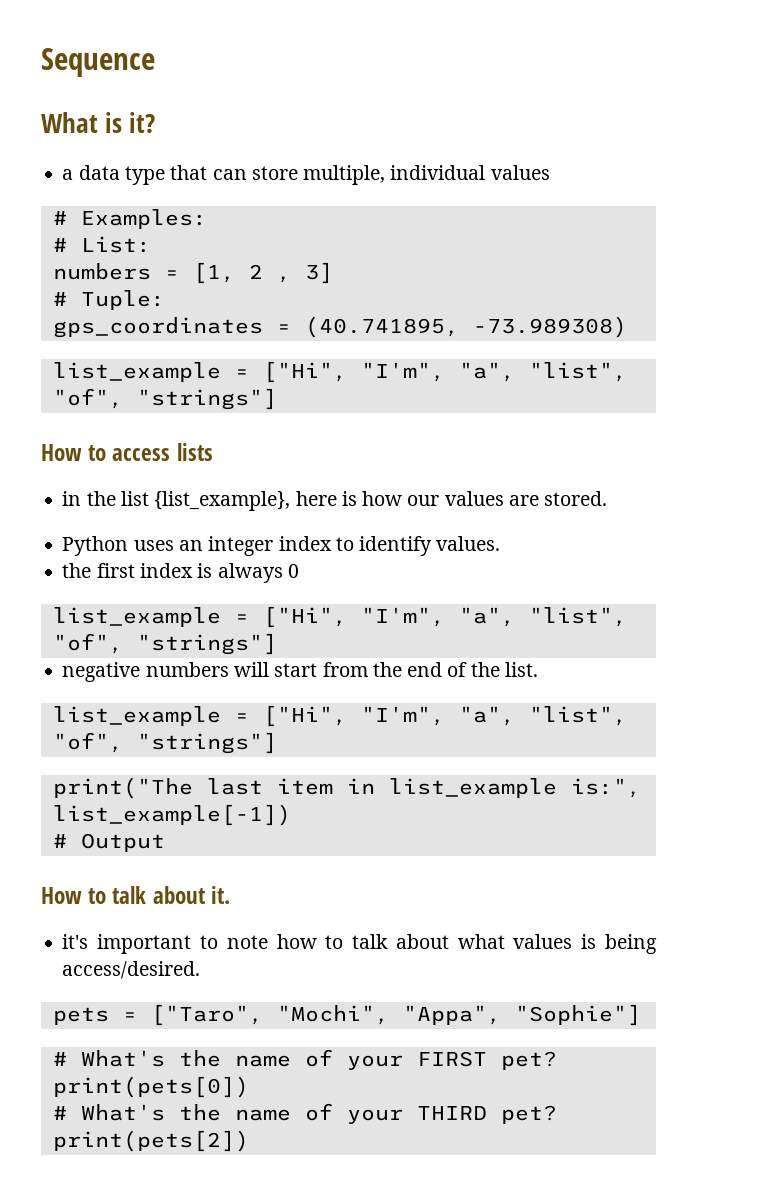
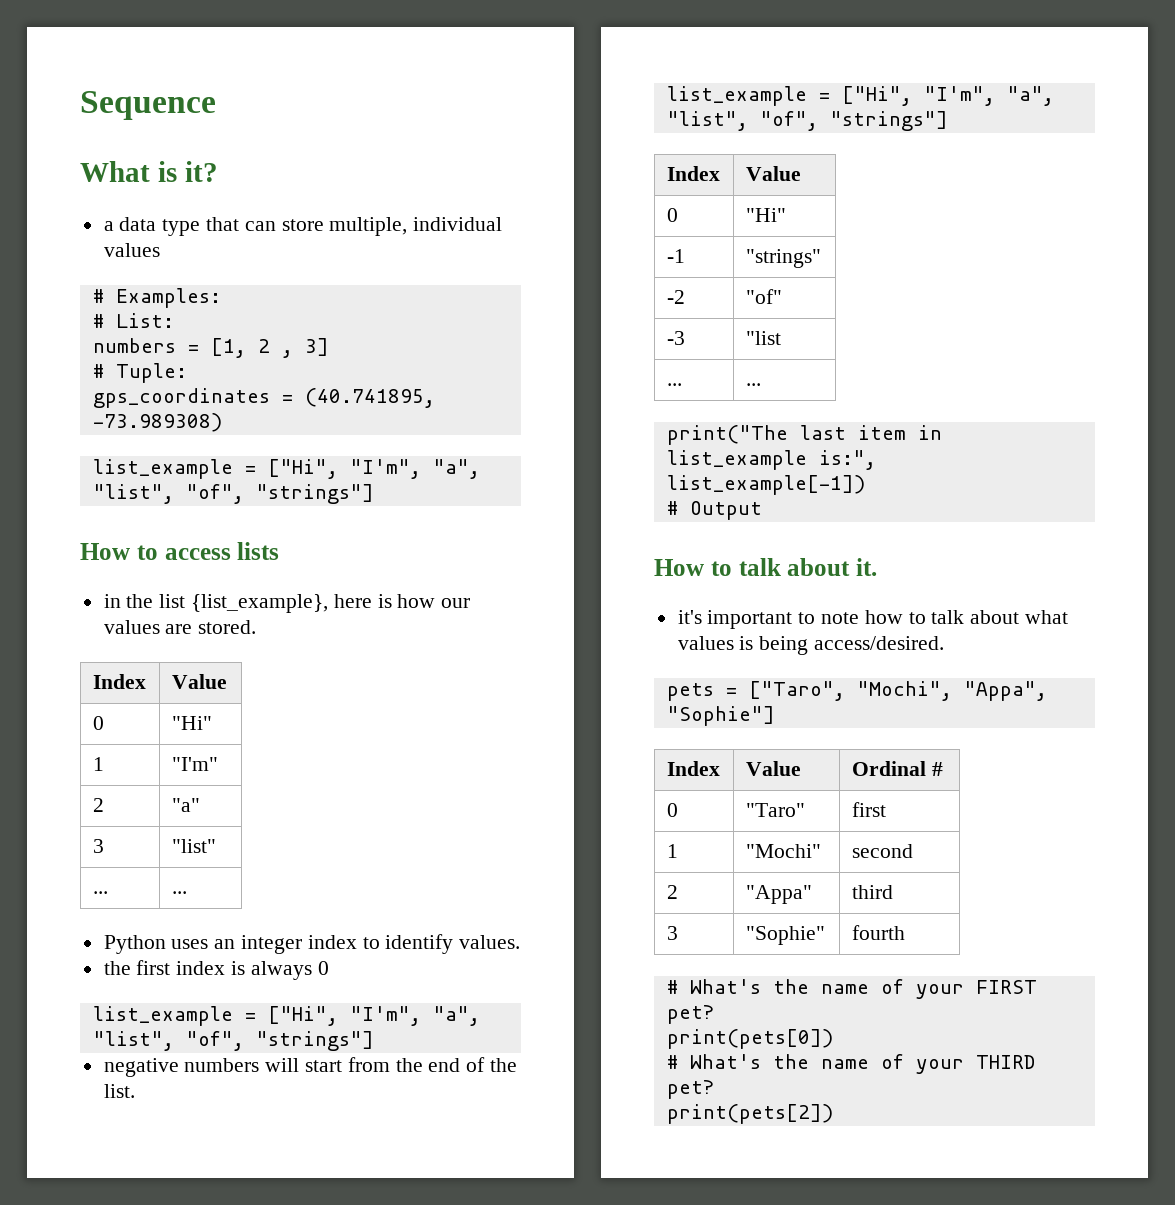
(608, 498) none -> [92,674,146,689] [171,674,227,689] [92,716,104,730] [171,716,212,730] [92,757,104,771] [171,757,218,771] [92,798,104,812] [171,798,200,812] [92,839,104,853] [171,839,216,853] [92,891,108,894] [171,891,187,894] // Index | Value // 0 | "Hi" // 1 | "I'm" // 2 | "a" // 3 | "list" // ... | ...
(277, 743) none -> [666,166,720,181] [745,166,801,181] [666,208,678,222] [745,208,786,222] [666,249,685,263] [745,249,821,268] [666,290,685,304] [745,289,782,304] [666,331,685,345] [745,331,781,345] [666,383,682,386] [745,383,761,386] // Index | Value // 0 | "Hi" // -1 | "strings" // -2 | "of" // -3 | "list // ... | ...
(641, 1015) none -> [666,761,720,776] [745,761,801,776] [851,761,943,776] [666,803,678,817] [745,803,805,817] [851,802,886,817] [666,844,678,858] [745,844,821,858] [851,844,913,858] [666,885,678,899] [745,885,812,904] [851,885,893,899] [666,926,678,940] [745,926,825,945] [851,925,905,940] // Index | Value | Ordinal # // 0 | "Taro" | first // 1 | "Mochi" | second // 2 | "Appa" | third // 3 | "Sophie" | fourth

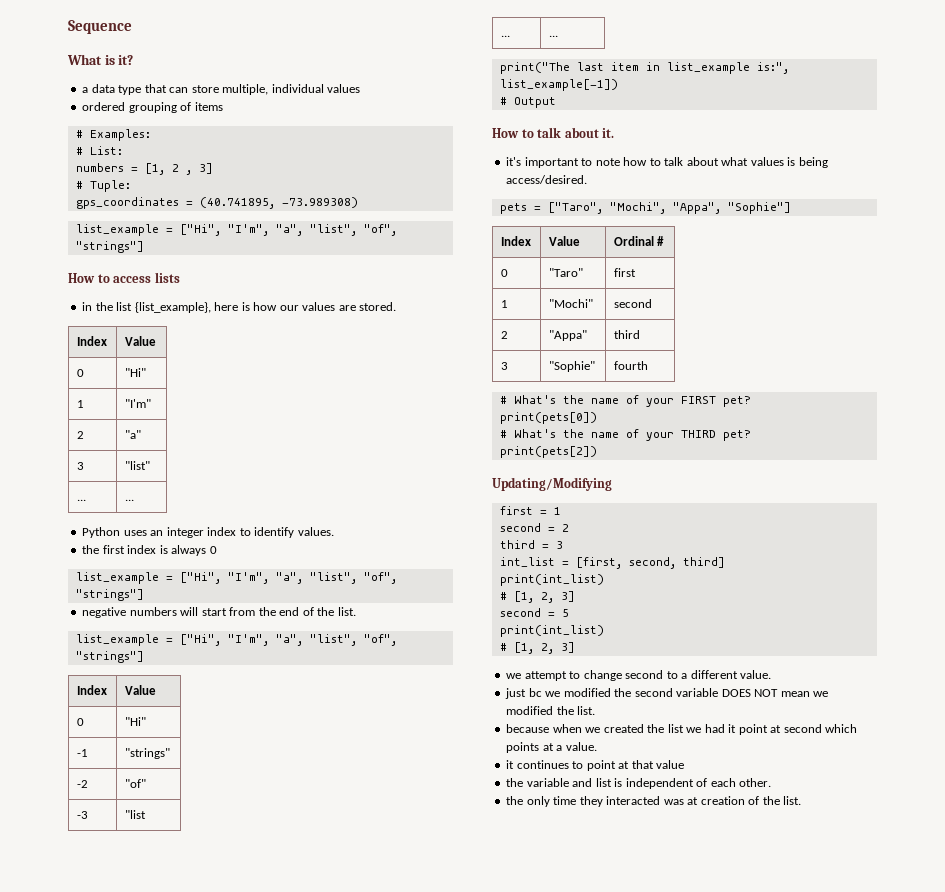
(160, 250) none -> [82,102,223,113] // ordered grouping of items
(833, 1114) none -> [492,477,612,491] [499,506,561,515] [499,523,569,532] [499,540,563,549] [499,557,725,569] [499,574,604,586] [499,591,575,603] [499,608,569,617] [499,625,604,637] [499,642,575,654] [506,670,772,681] [505,688,829,699] [506,706,596,715] [506,724,858,735] [506,742,597,753] [506,760,685,771] [506,778,772,789] [506,796,802,807] // Updating/Modifying // first = 1 // second = 2 // third = 3 // int_list = [first, second, third] // print(int_list) // # [1, 2, 3] // second = 5 // print(int_list) // # [1, 2, 3] // we attempt to change second to a different value. // just bc we modified the second variable DOES NOT mean we modified the list. // because when we created the list we had it point at second which points at a value. // it continues to point at that value // the variable and list is independent of each other. // the only time they interacted was at creation of the list.

